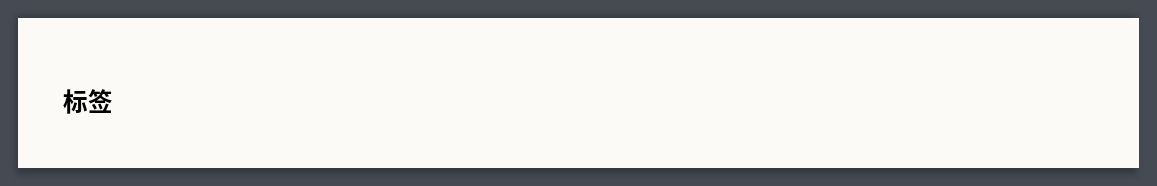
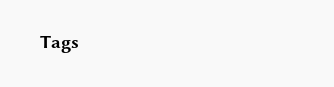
[63,89,113,114] 标签 -> [40,35,79,53] Tags

